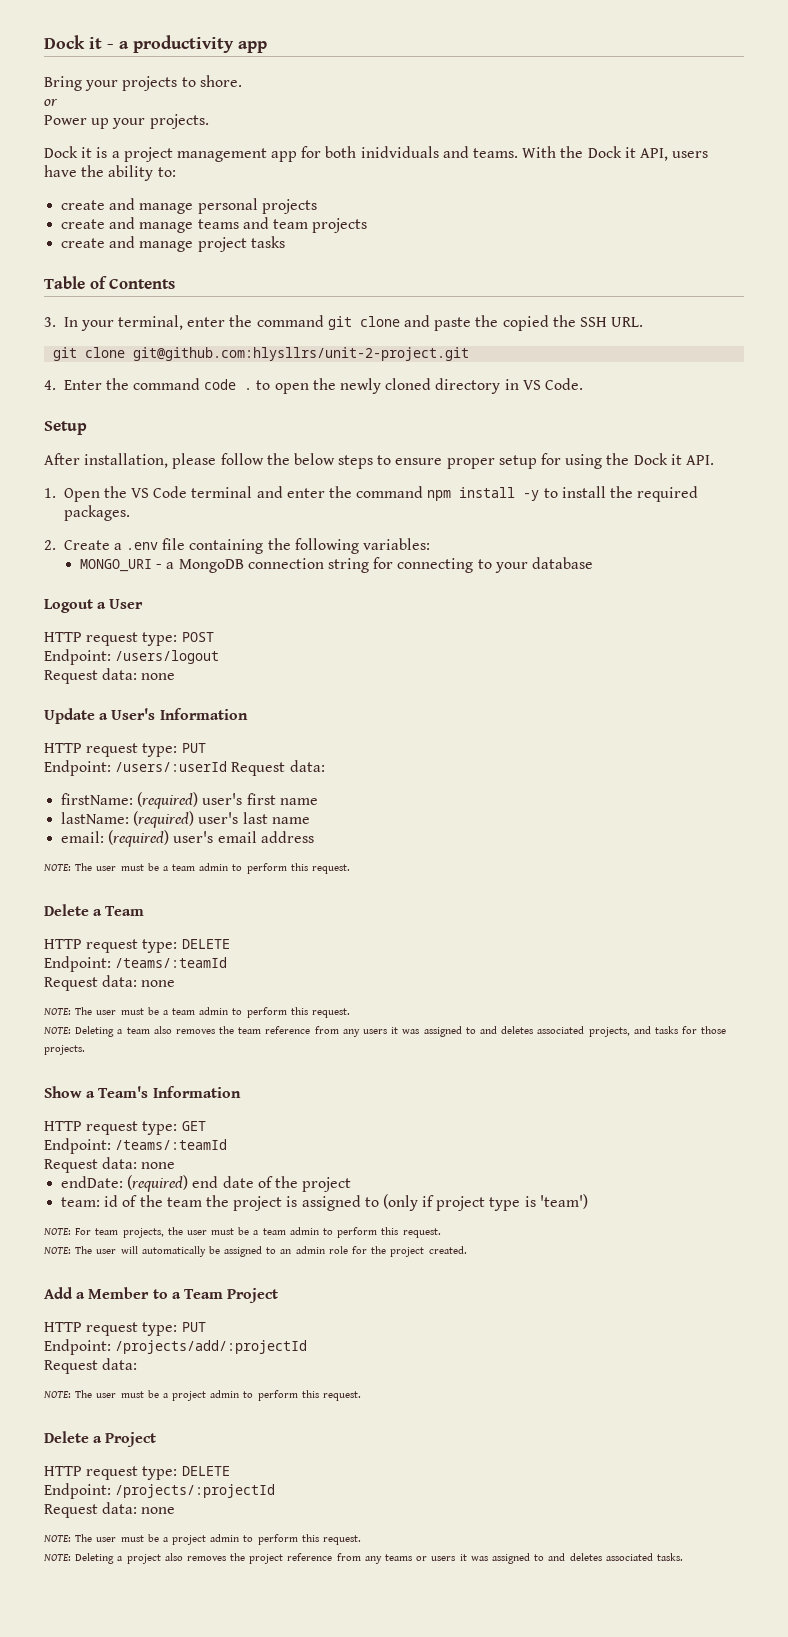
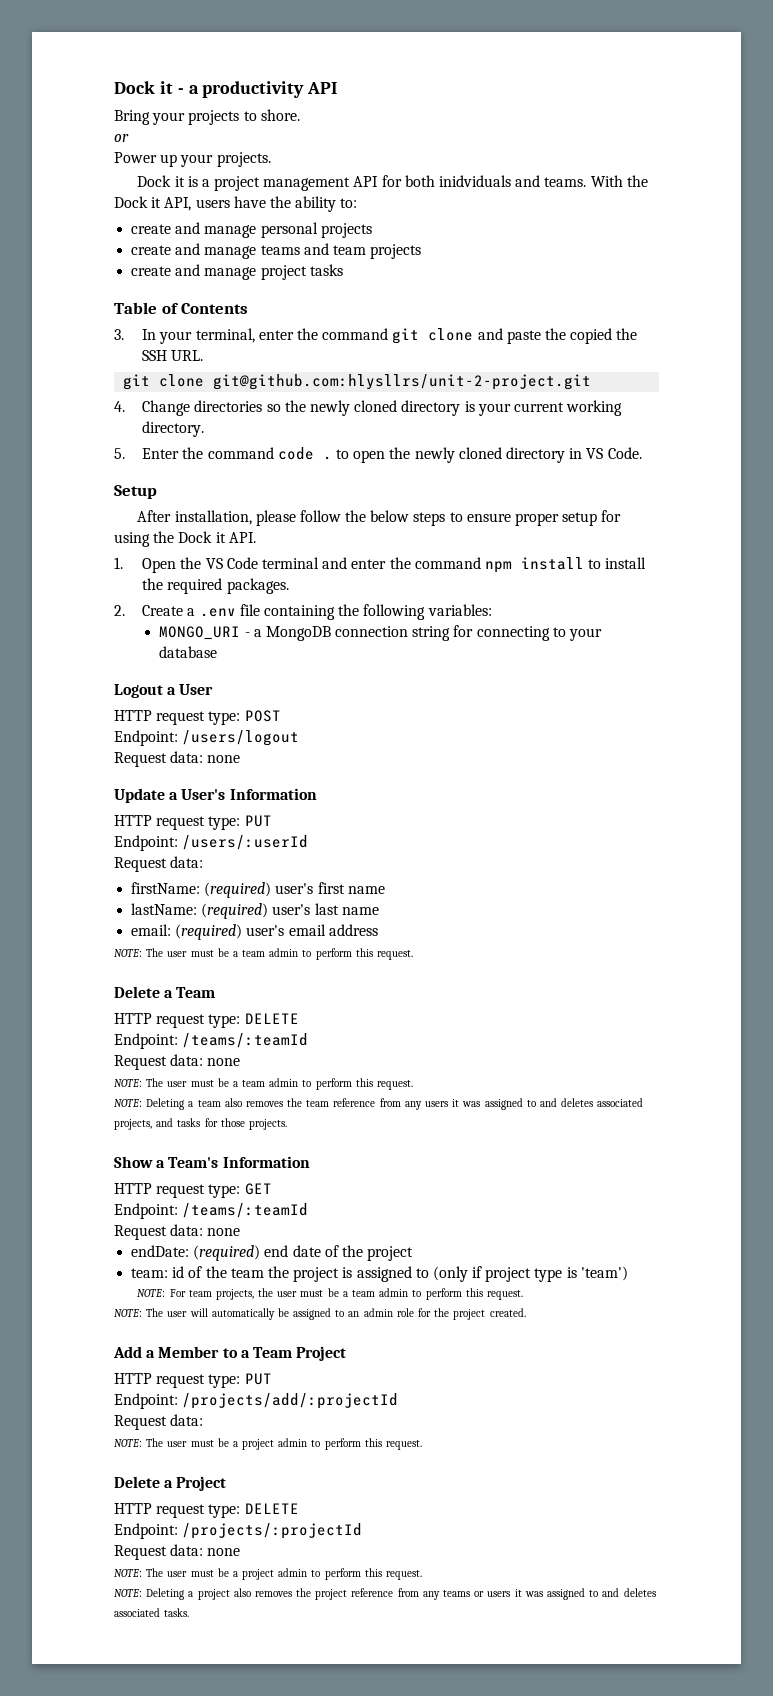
[238,41,267,53] app -> [307,82,338,94] API
[271,151,298,162] app -> [353,176,379,187] API
(56, 385) none -> [142,400,623,416] [142,421,205,437] [114,448,125,459] Change directories so the newly cloned directory is your current working directory. // 5.
[523,490,540,501] -y -> (584, 563) none
(228, 766) none -> (309, 842) //

